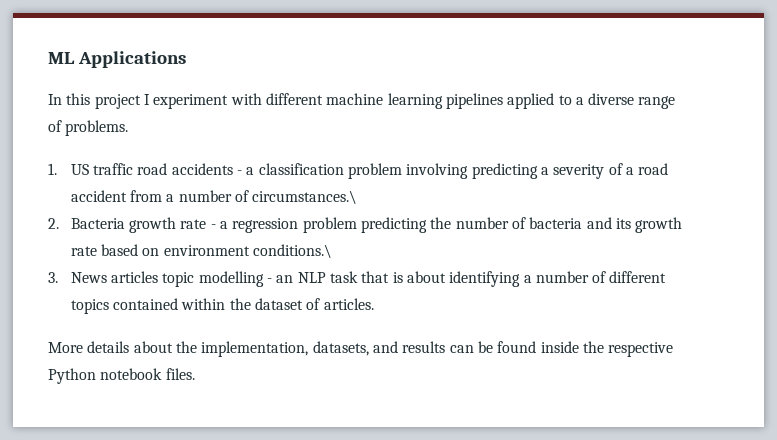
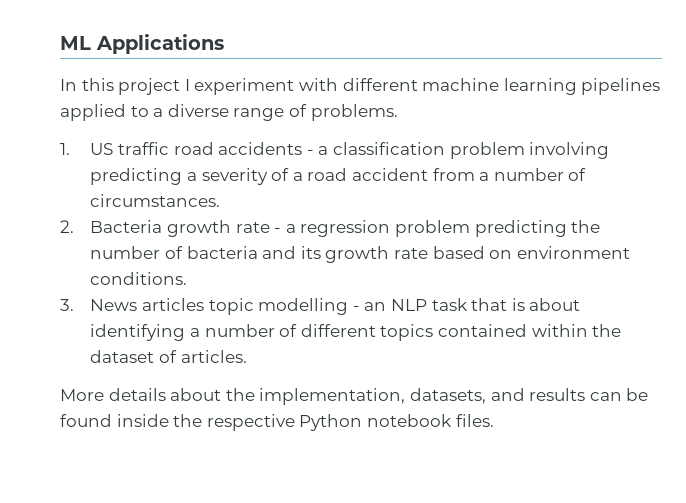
[252,190,358,204] circumstances.\ -> [90,194,221,207] circumstances.
[252,244,332,258] conditions.\ -> [90,272,188,285] conditions.

